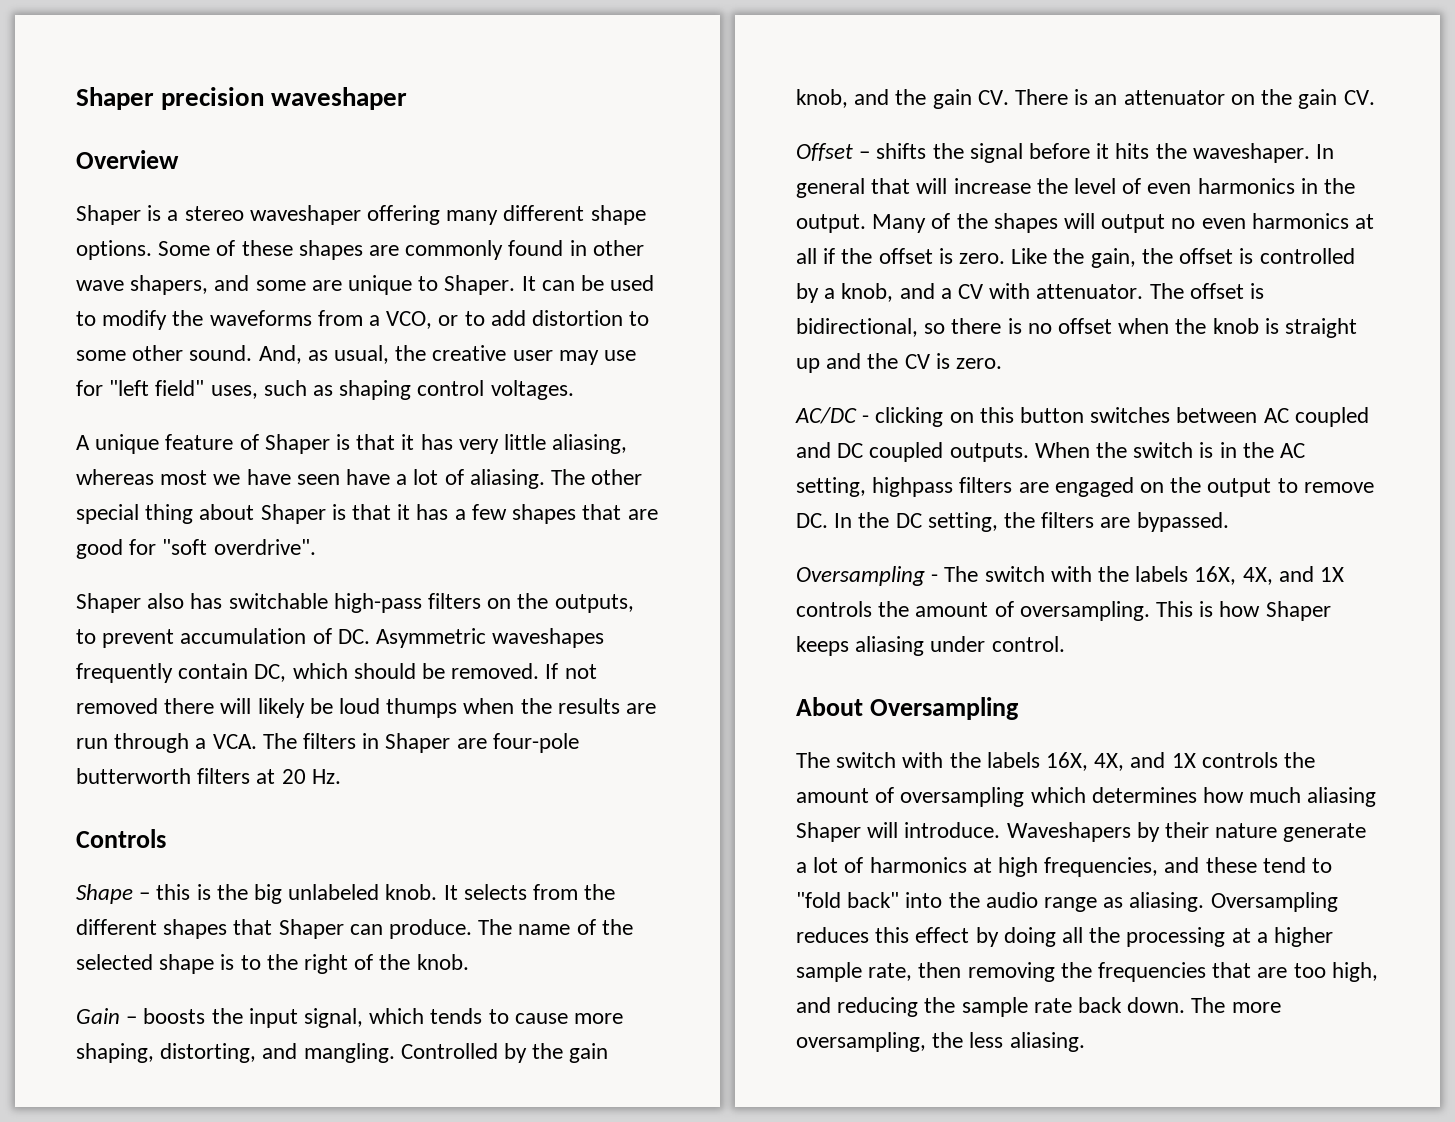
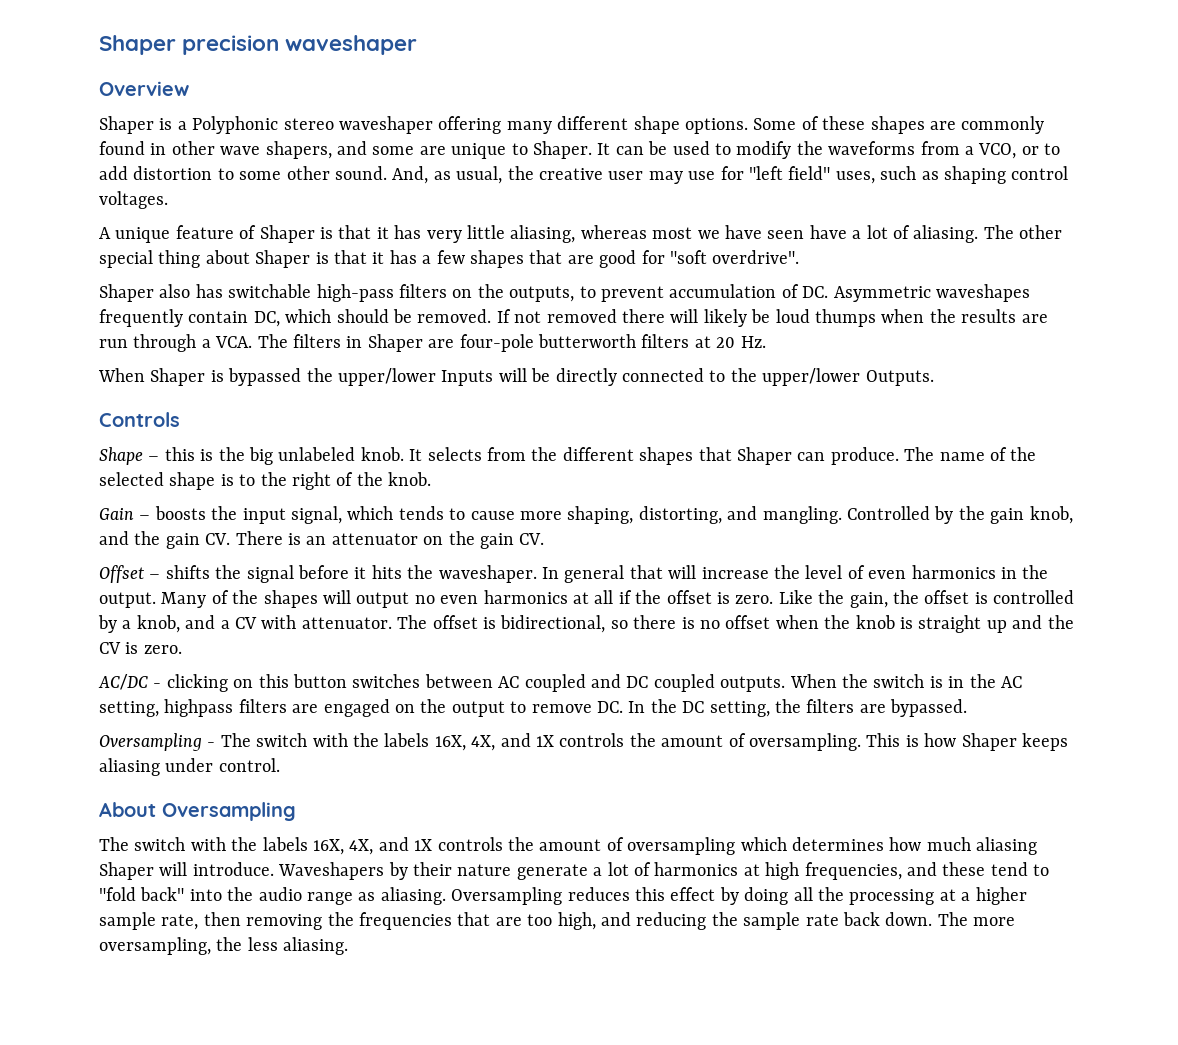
(179, 215) none -> [192,116,279,134] Polyphonic
(341, 776) none -> [98,368,934,386] // When Shaper is bypassed the upper/lower Inputs will be directly connected to the upper/lower Outputs.

